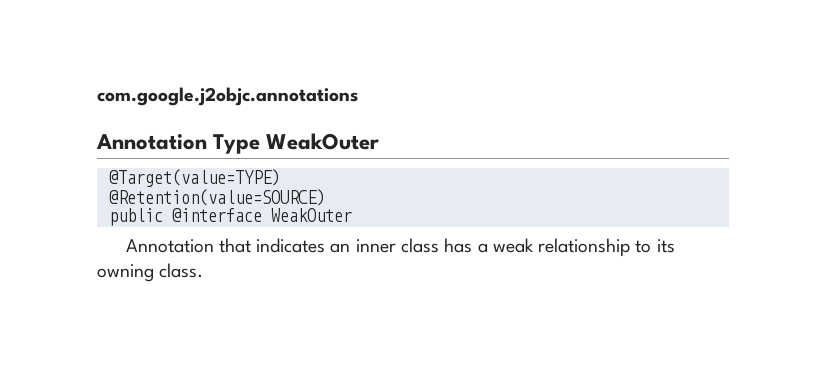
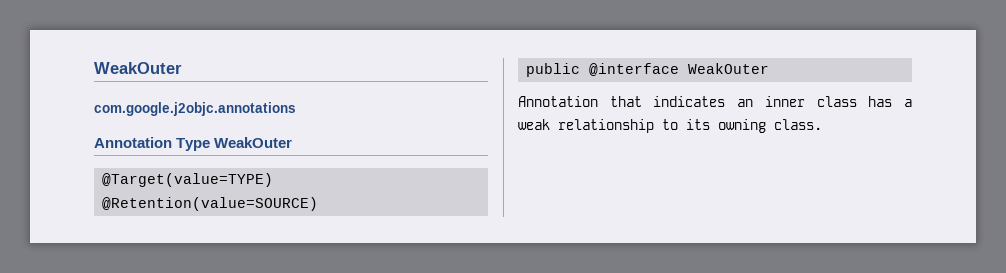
(97, 96) none -> [94,62,182,74] WeakOuter //

